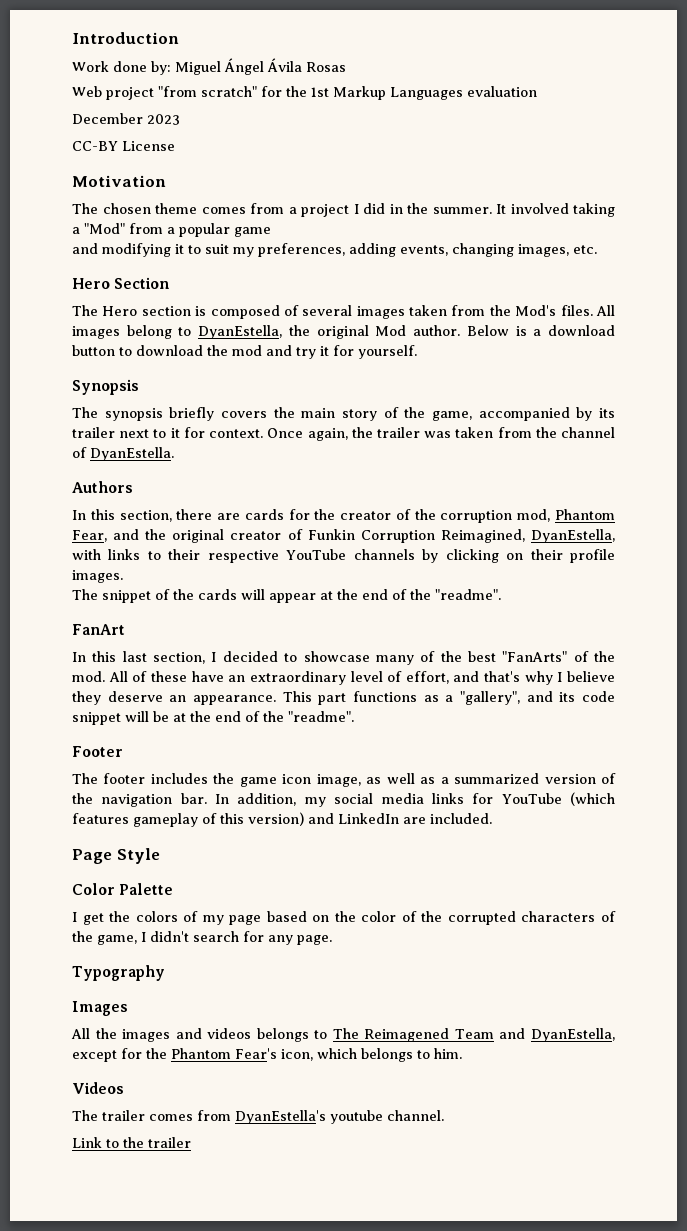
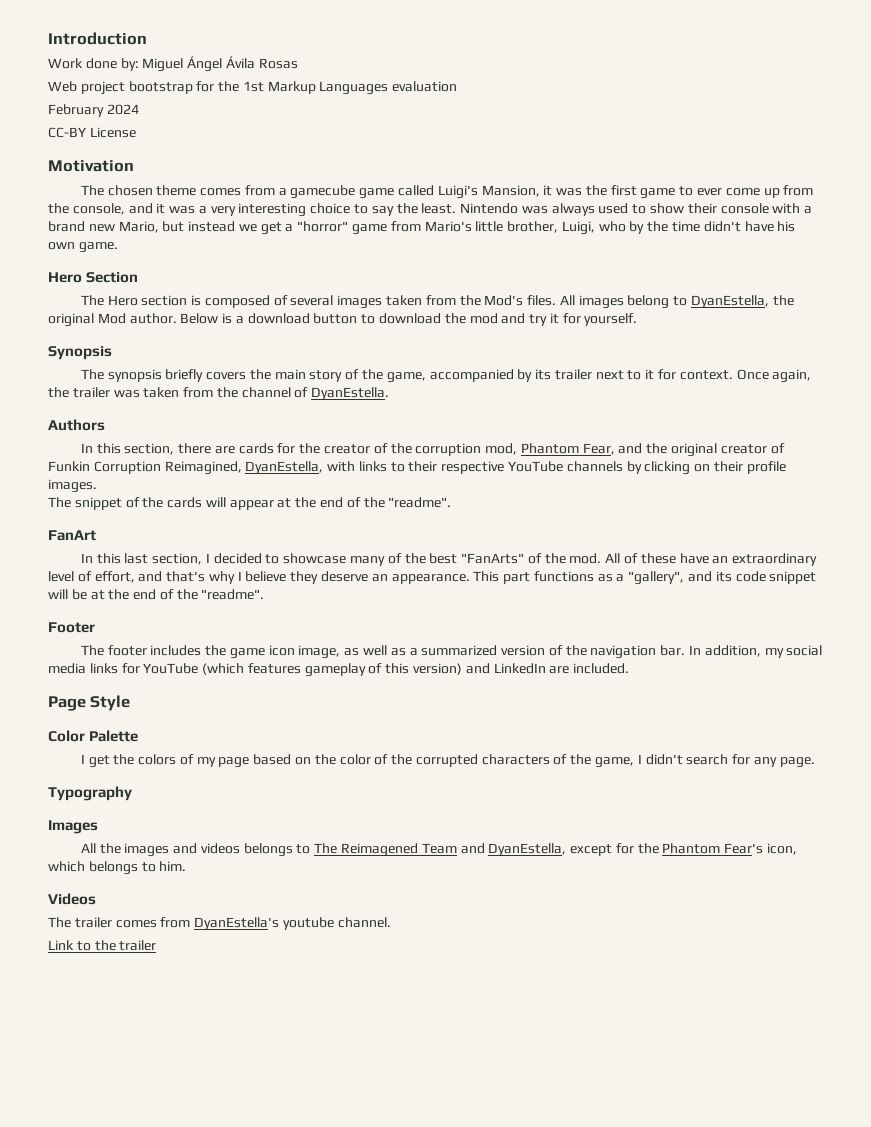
[158,86,257,97] "from scratch" -> [128,81,193,94] bootstrap
[72,113,180,125] December 2023 -> [48,104,139,117] February 2024
[301,203,615,217] [72,223,271,237] [72,243,597,257] project I did in the summer. It involved taking a "Mod" from a popular game // and modifying it to suit my preferences, adding events, changing images, etc. -> [290,185,814,199] [48,203,813,217] [48,221,796,235] [48,242,118,253] gamecube game called Luigi's Mansion, it was the first game to ever come up from the console, and it was a very interesting choice to say the least. Nintendo was always used to show their console with a brand new Mario, but instead we get a "horror" game from Mario's little brother, Luigi, who by the time didn't have his own game.

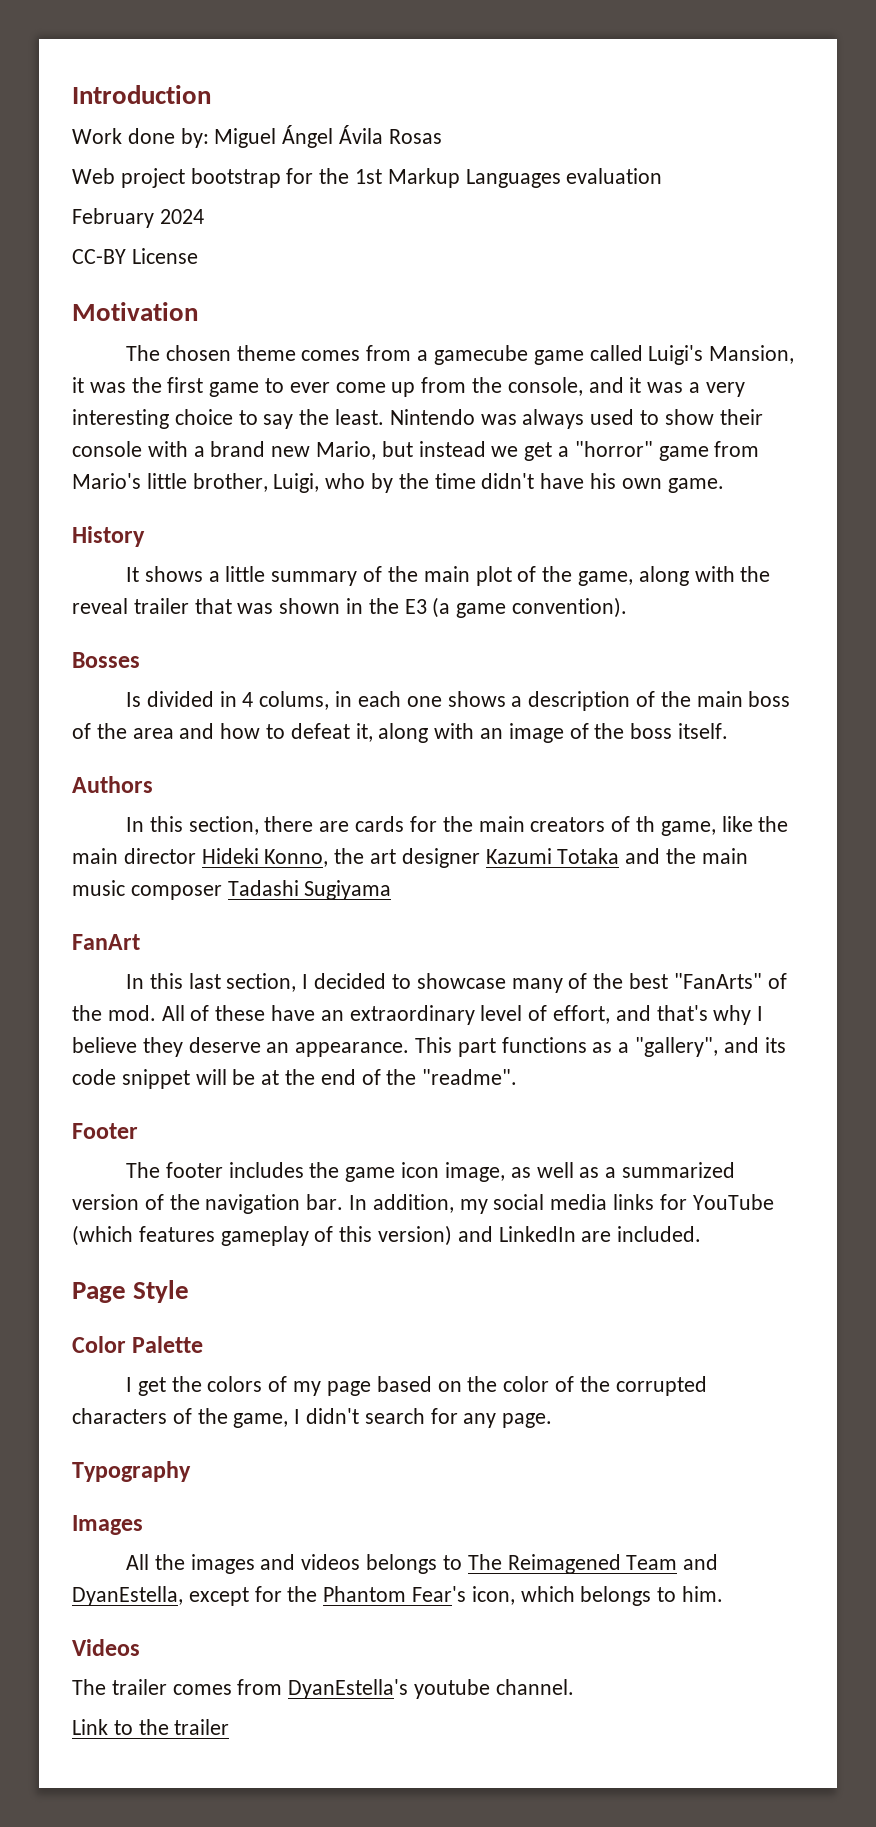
[48,272,139,283] [80,295,794,309] [48,313,638,327] [48,346,112,360] [80,369,812,383] [48,387,390,400] Hero Section // The Hero section is composed of several images taken from the Mod's files. All images belong to DyanEstella, the original Mod author. Below is a download button to download the mod and try it for yourself. // Synopsis // The synopsis briefly covers the main story of the game, accompanied by its trailer next to it for context. Once again, the trailer was taken from the channel of DyanEstella. -> [72,526,145,547] [126,566,771,586] [72,597,628,618] [72,652,140,668] [126,691,791,711] [72,723,729,743] History // It shows a little summary of the main plot of the game, along with the reveal trailer that was shown in the E3 (a game convention). // Bosses // Is divided in 4 colums, in each one shows a description of the main boss of the area and how to defeat it, along with an image of the boss itself.
[324,443,785,457] [48,461,786,475] [48,479,97,493] [48,497,452,510] creator of the corruption mod, Phantom Fear, and the original creator of Funkin Corruption Reimagined, DyanEstella, with links to their respective YouTube channels by clicking on their profile images. // The snippet of the cards will appear at the end of the "readme". -> [478,816,789,836] [72,848,748,868] [72,880,392,900] main creators of th game, like the main director Hideki Konno, the art designer Kazumi Totaka and the main music composer Tadashi Sugiyama

